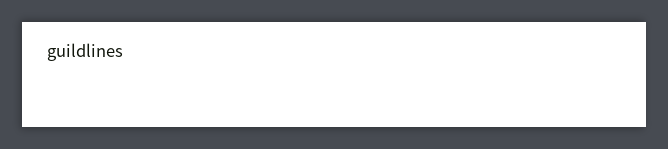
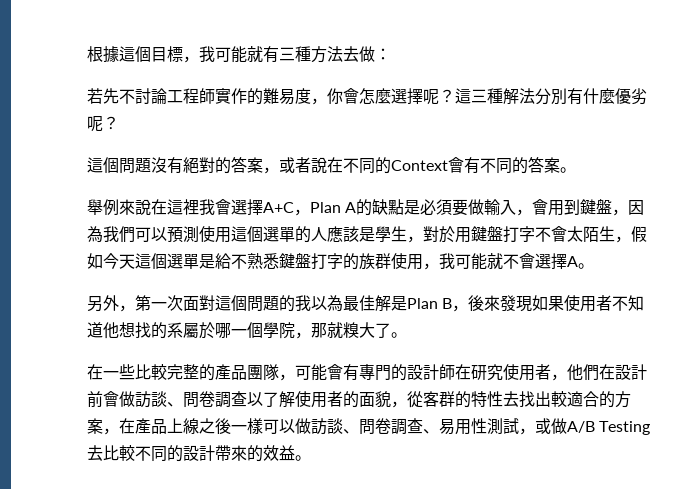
[47,43,123,61] guildlines -> [87,46,391,63] [87,88,647,105] [87,116,119,132] [87,157,576,174] [87,199,645,216] [87,226,647,243] [87,253,594,270] [87,295,645,312] [87,322,407,339] [87,364,647,381] [87,391,631,408] [87,418,651,435] [87,445,311,462] 根據這個目標，我可能就有三種方法去做： // 若先不討論工程師實作的難易度，你會怎麼選擇呢？這三種解法分別有什麼優劣呢？ // 這個問題沒有絕對的答案，或者說在不同的Context會有不同的答案。 // 舉例來說在這裡我會選擇A+C，Plan A的缺點是必須要做輸入，會用到鍵盤，因為我們可以預測使用這個選單的人應該是學生，對於用鍵盤打字不會太陌生，假如今天這個選單是給不熟悉鍵盤打字的族群使用，我可能就不會選擇A。 // 另外，第一次面對這個問題的我以為最佳解是Plan B，後來發現如果使用者不知道他想找的系屬於哪一個學院，那就糗大了。 // 在一些比較完整的產品團隊，可能會有專門的設計師在研究使用者，他們在設計前會做訪談、問卷調查以了解使用者的面貌，從客群的特性去找出較適合的方案，在產品上線之後一樣可以做訪談、問卷調查、易用性測試，或做A/B Testing去比較不同的設計帶來的效益。

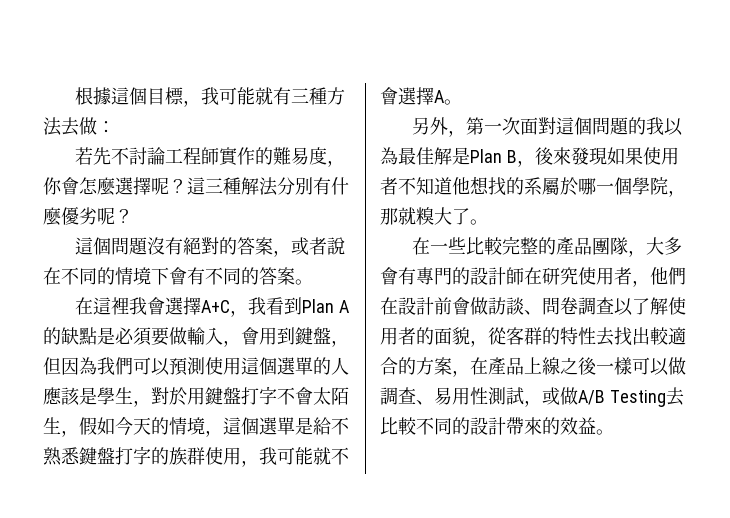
[391,160,448,171] Context -> [115,267,169,285] 情境下
[87,199,151,216] 舉例來說 -> (313, 282) none
(310, 212) none -> [247,297,302,315] 我看到
(629, 212) none -> [43,357,61,375] 但
(135, 261) none -> [151,417,223,437] 的情境，
[295,364,327,381] 可能 -> [645,237,682,255] 大多
[311,418,391,435] 訪談、問卷 -> (686, 366) none

